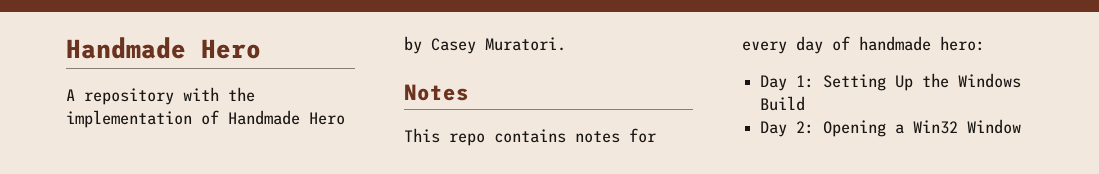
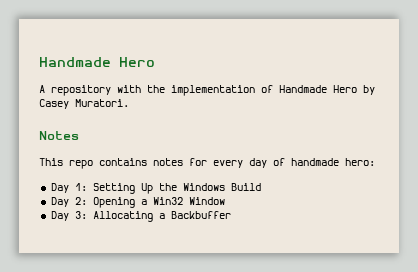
(1022, 126) none -> [50,211,231,222] // Day 3: Allocating a Backbuffer

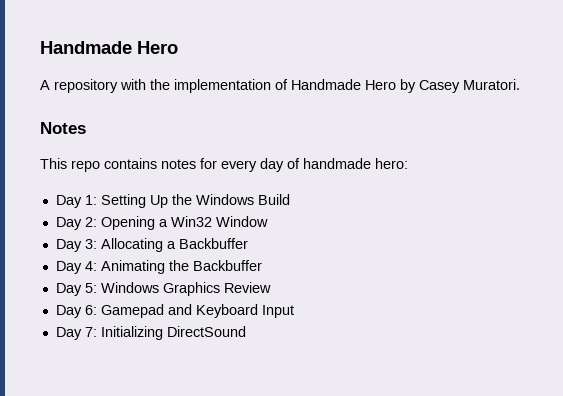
(231, 215) none -> [55,260,262,274] [55,282,271,296] [55,304,294,318] [55,326,246,340] // Day 4: Animating the Backbuffer // Day 5: Windows Graphics Review // Day 6: Gamepad and Keyboard Input // Day 7: Initializing DirectSound

